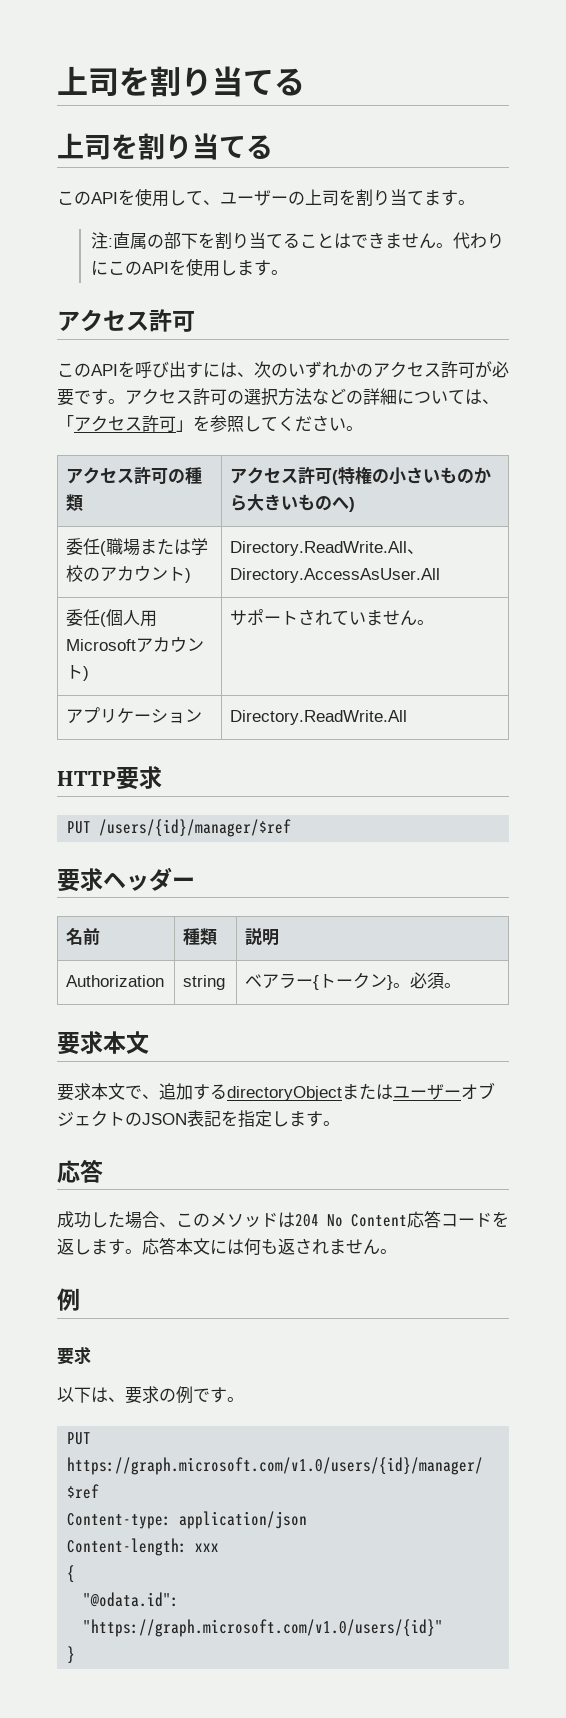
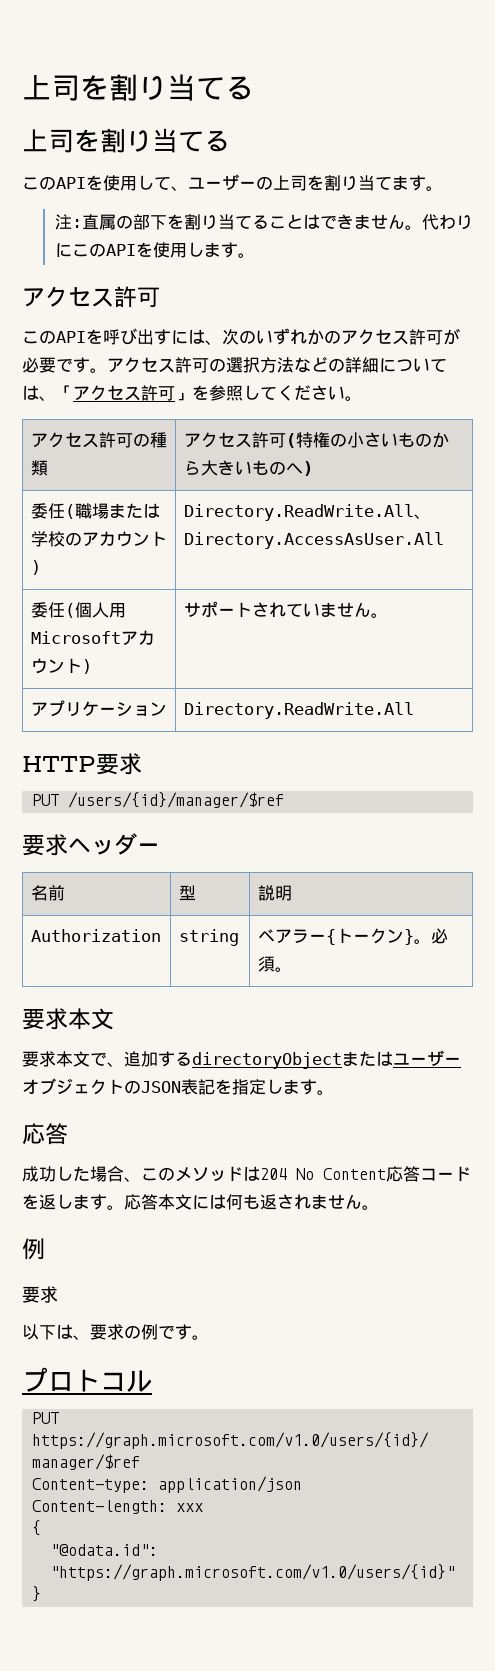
[183,928,218,945] 種類 -> [178,885,196,901] 型
(244, 1399) none -> [22,1367,152,1392] // プロトコル

